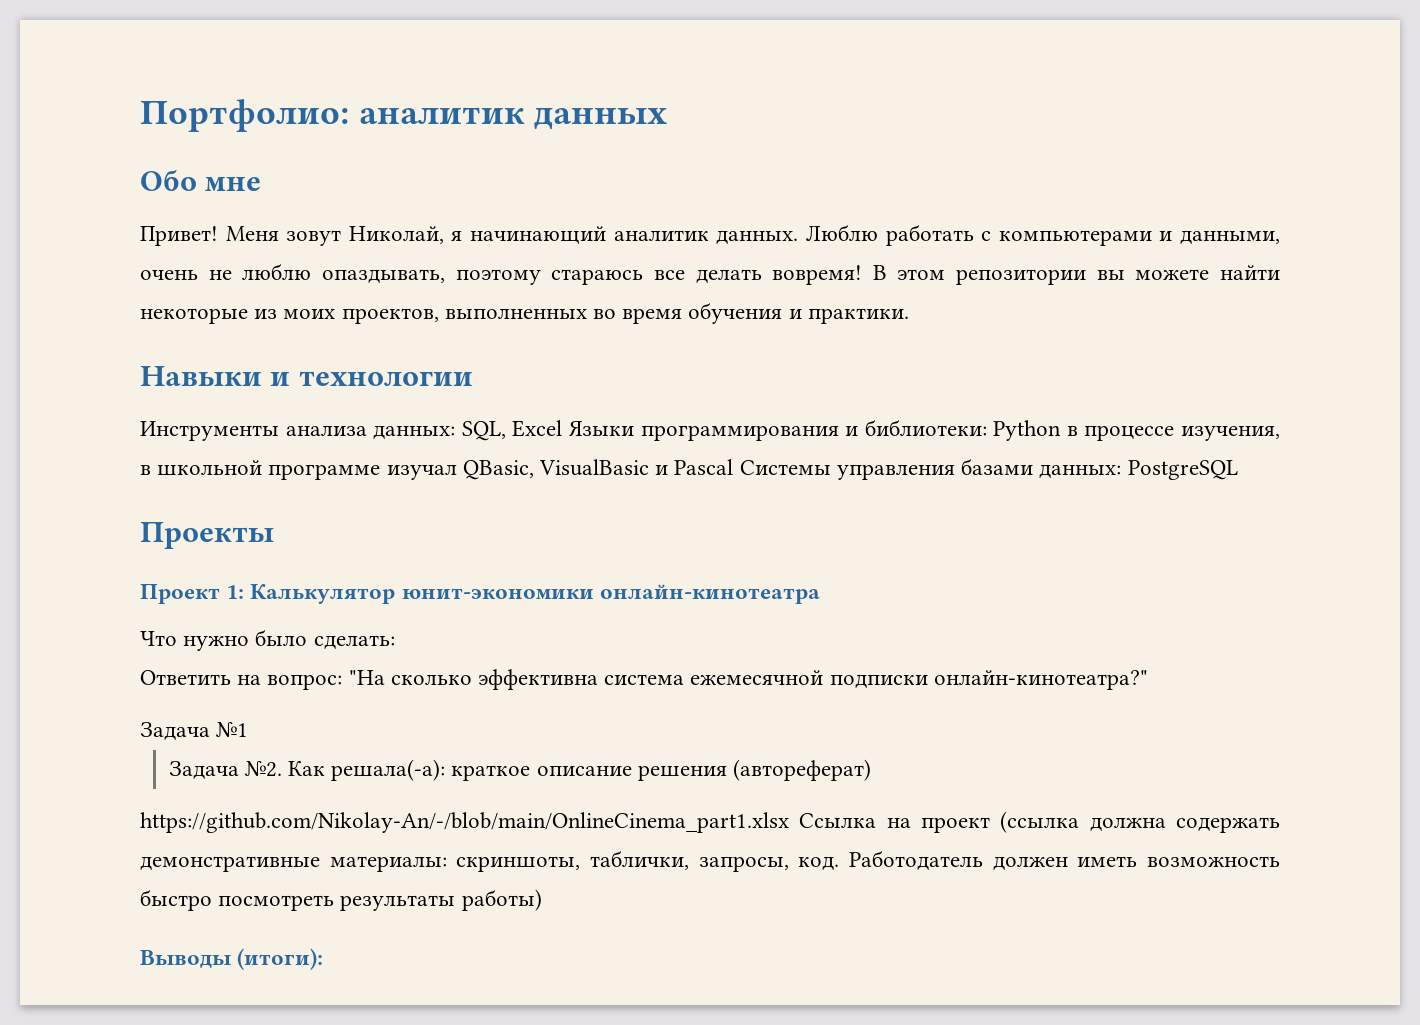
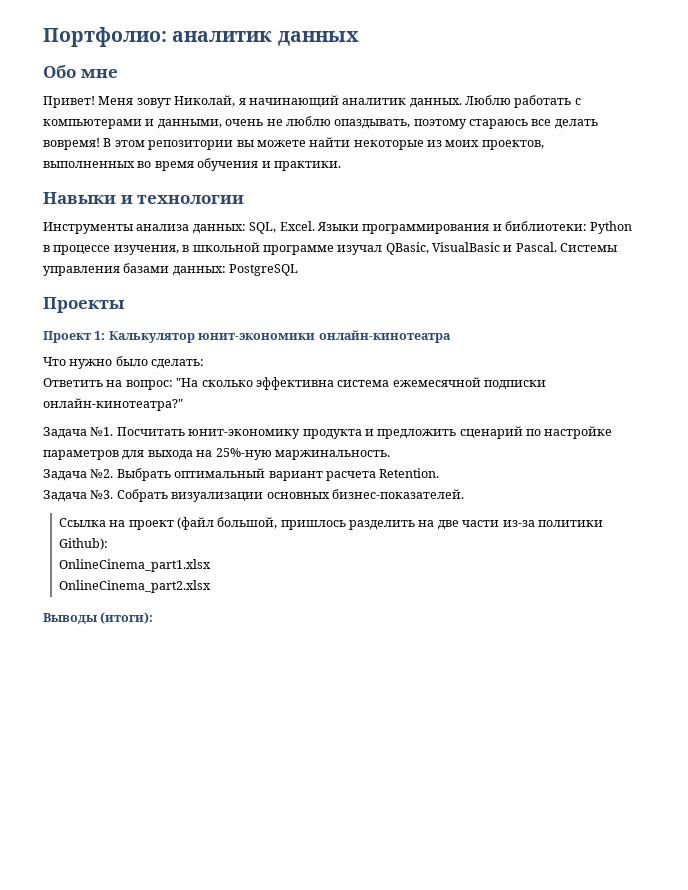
[512,420,563,437] Excel -> [279,221,315,231] Excel.
[674,459,734,475] Pascal -> [515,242,557,252] Pascal.
[216,722,249,738] [168,759,872,781] [140,811,1281,833] [140,850,1280,872] [140,889,542,911] №1 // Задача №2. Как решала(-а): краткое описание решения (автореферат) // https://github.com/Nikolay-An/-/blob/main/OnlineCinema_part1.xlsx Ссылка на проект (ссылка должна содержать демонстративные материалы: скриншоты, таблички, запросы, код. Работодатель должен иметь возможность быстро посмотреть результаты работы) -> [90,426,613,439] [43,448,390,460] [43,468,440,481] [43,489,464,502] [58,517,603,530] [58,538,108,550] [58,559,211,572] [58,580,211,593] №1. Посчитать юнит-экономику продукта и предложить сценарий по настройке параметров для выхода на 25%-ную маржинальность. // Задача №2. Выбрать оптимальный вариант расчета Retention. // Задача №3. Собрать визуализации основных бизнес-показателей. // Ссылка на проект (файл большой, пришлось разделить на две части из-за политики Github): // OnlineCinema_part1.xlsx // OnlineCinema_part2.xlsx

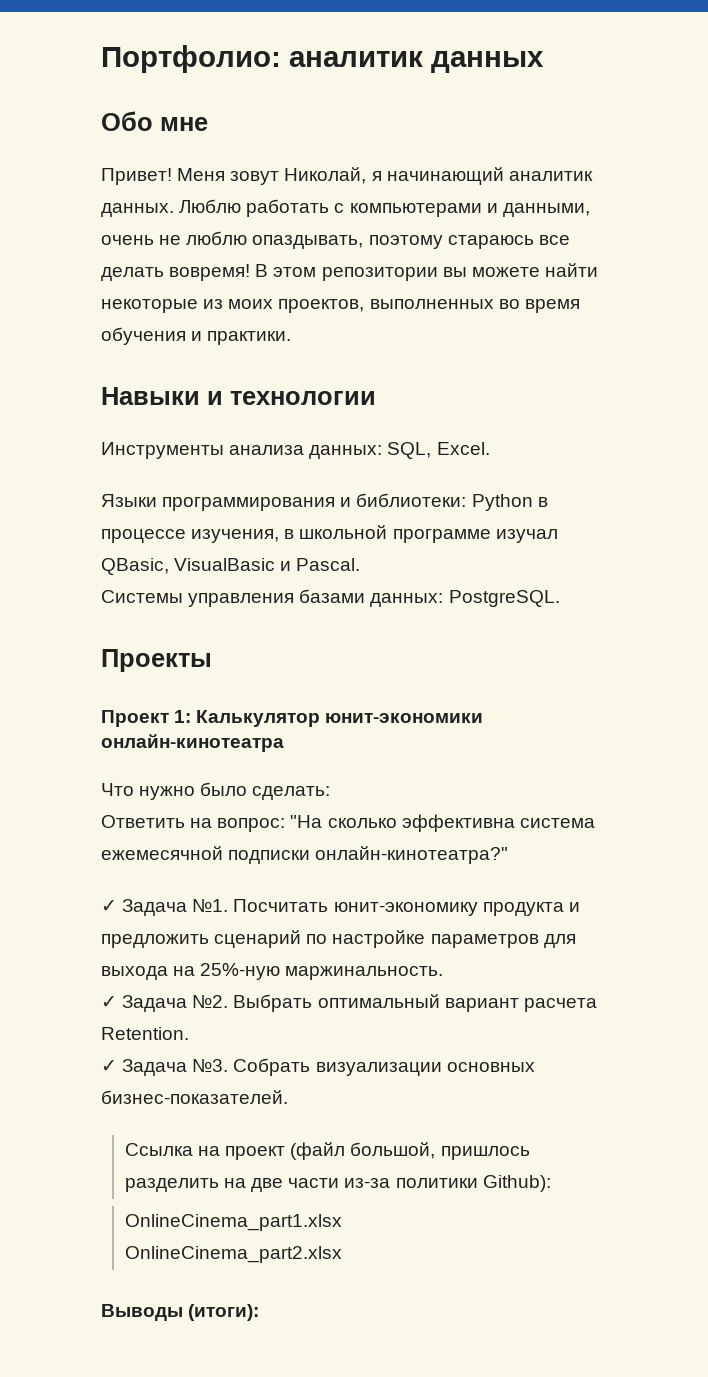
(315, 226) none -> (490, 448) //
(557, 247) none -> (361, 564) //
[229,264,299,276] PostgreSQL -> [448,590,560,607] PostgreSQL.
(183, 404) none -> [101,900,117,912] ✓
(390, 455) none -> [101,996,117,1008] ✓
(440, 473) none -> [101,1060,117,1072] ✓

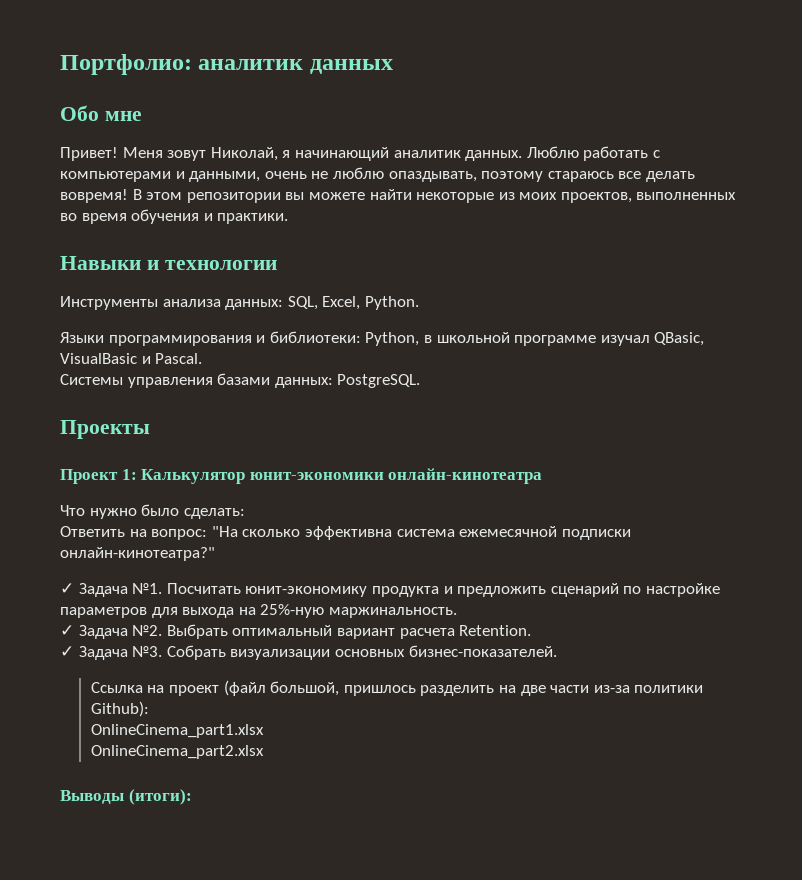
[436,442,490,455] Excel. -> [322,296,419,310] Excel, Python.
[471,494,548,511] [101,529,280,543] Python в процессе изучения, -> [365,332,420,346] Python,

